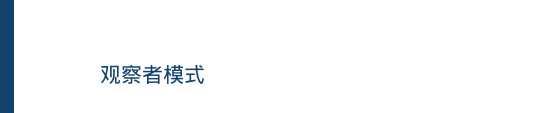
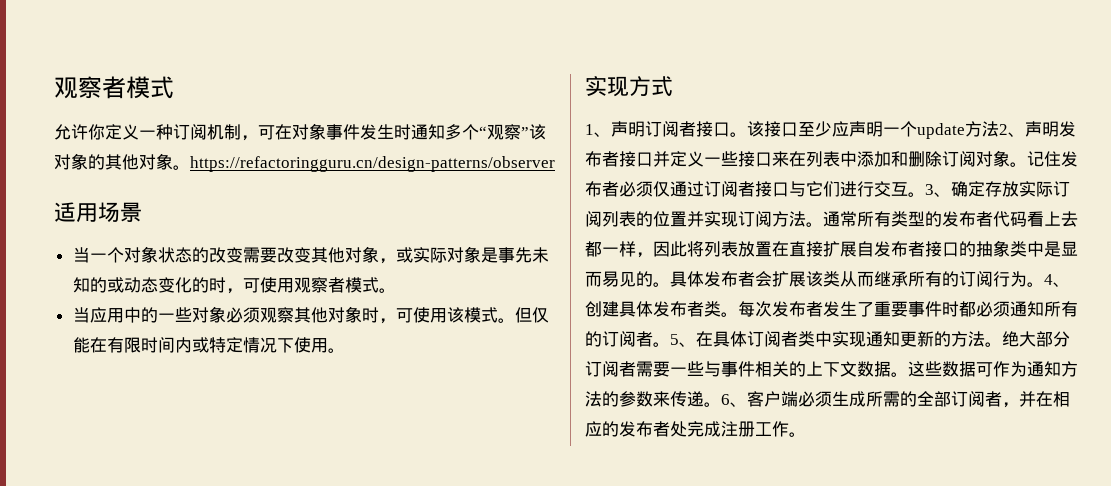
[100,64,205,84] 观察者模式 -> [54,76,174,99] [54,123,546,141] [54,153,555,172] [54,202,142,222] [72,246,549,264] [72,277,396,294] [72,306,549,324] [72,337,345,353] [585,76,673,97] [585,121,1076,139] [585,150,1078,167] [585,181,1070,197] [585,211,1078,227] [585,240,1078,258] [585,271,1070,287] [585,301,1078,317] [585,331,1070,347] [585,361,1078,377] [585,391,1070,408] [585,421,806,437] 观察者模式 // 允许你定义一种订阅机制，可在对象事件发生时通知多个“观察”该对象的其他对象。https://refactoringguru.cn/design-patterns/observer // 适用场景 // 当一个对象状态的改变需要改变其他对象，或实际对象是事先未知的或动态变化的时，可使用观察者模式。 // 当应用中的一些对象必须观察其他对象时，可使用该模式。但仅能在有限时间内或特定情况下使用。 // 实现方式 // 1、声明订阅者接口。该接口至少应声明一个update方法2、声明发布者接口并定义一些接口来在列表中添加和删除订阅对象。记住发布者必须仅通过订阅者接口与它们进行交互。3、确定存放实际订阅列表的位置并实现订阅方法。通常所有类型的发布者代码看上去都一样，因此将列表放置在直接扩展自发布者接口的抽象类中是显而易见的。具体发布者会扩展该类从而继承所有的订阅行为。4、创建具体发布者类。每次发布者发生了重要事件时都必须通知所有的订阅者。5、在具体订阅者类中实现通知更新的方法。绝大部分订阅者需要一些与事件相关的上下文数据。这些数据可作为通知方法的参数来传递。6、客户端必须生成所需的全部订阅者，并在相应的发布者处完成注册工作。

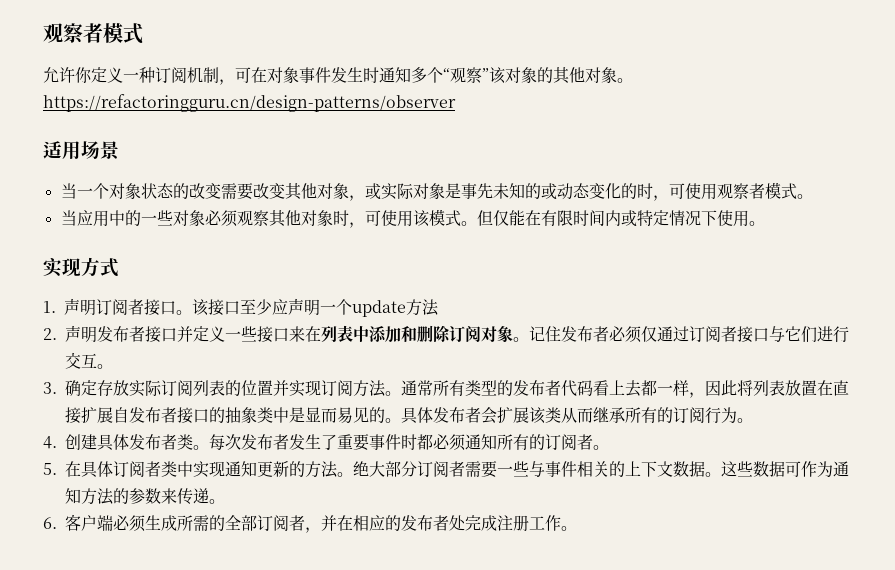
[585,124,611,137] 1、 -> [43,301,56,313] 1.
[999,124,1025,137] 2、 -> [43,328,57,340] // 2.
[925,184,951,197] 3、 -> [43,382,57,394] // 3.
[1044,274,1070,287] 4、 -> [43,436,57,449] // 4.
[670,334,696,347] 5、 -> [43,463,57,475] // 5.
[721,394,747,407] 6、 -> [43,517,57,529] // 6.

